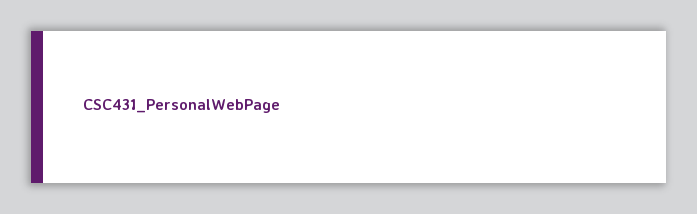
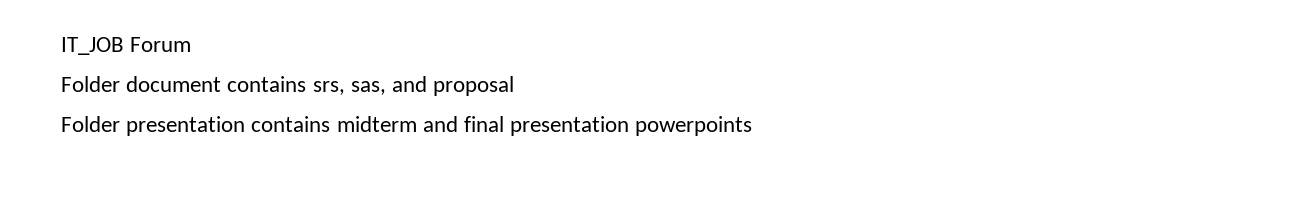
[83,99,280,113] CSC431_PersonalWebPage -> [61,37,192,55] [61,76,515,96] [61,116,753,136] IT_JOB Forum // Folder document contains srs, sas, and proposal // Folder presentation contains midterm and final presentation powerpoints

